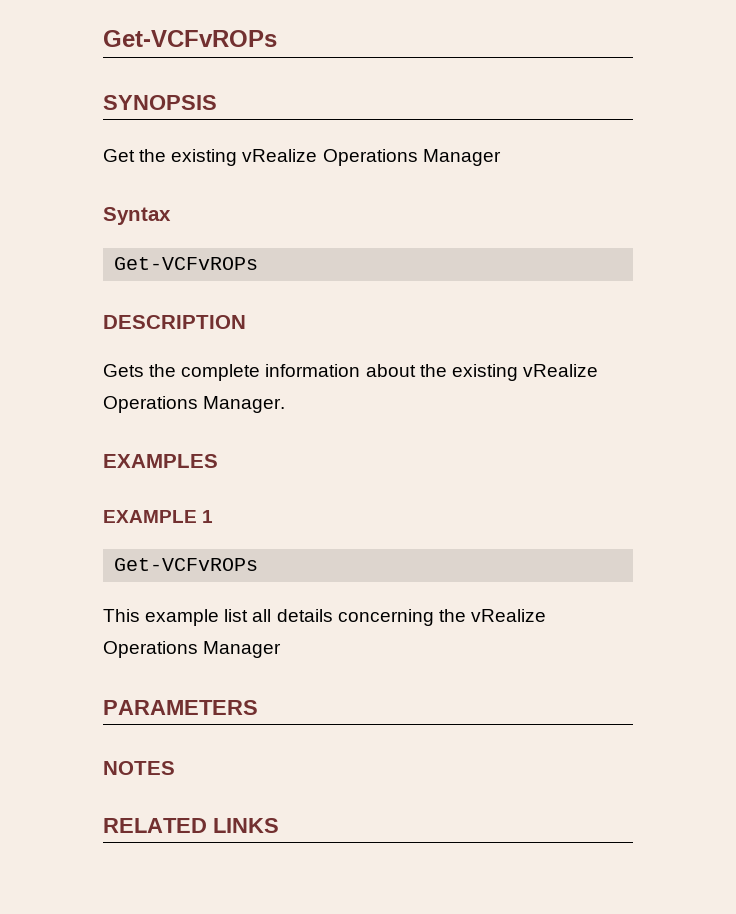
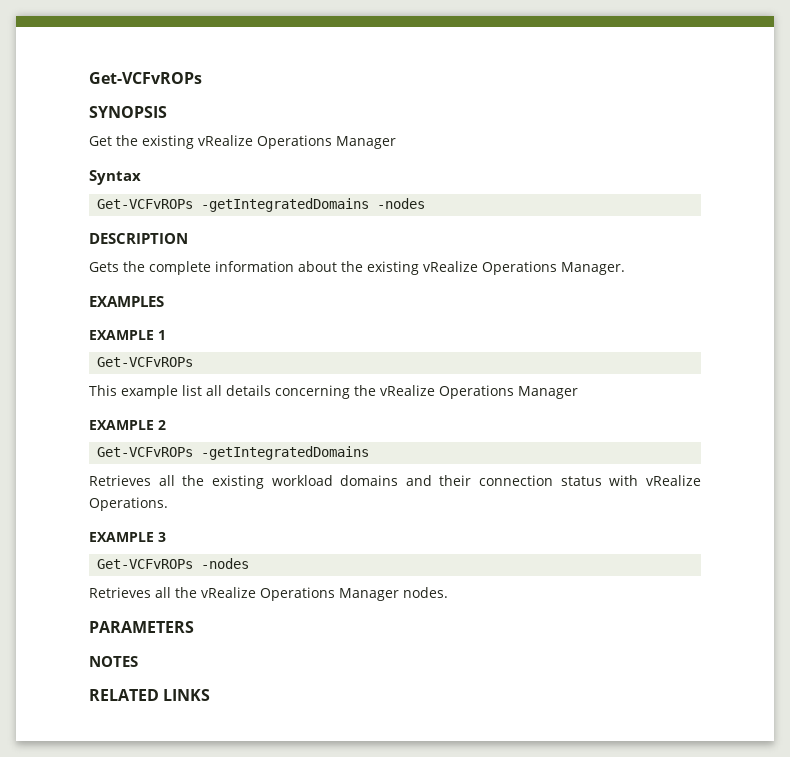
(259, 263) none -> [201,198,426,212] -getIntegratedDomains -nodes
(282, 649) none -> [89,420,166,430] [97,446,370,460] [89,475,701,489] [89,497,168,511] [89,532,166,542] [97,558,250,569] [89,587,448,601] // EXAMPLE 2 // Get-VCFvROPs -getIntegratedDomains // Retrieves all the existing workload domains and their connection status with vRealize Operations. // EXAMPLE 3 // Get-VCFvROPs -nodes // Retrieves all the vRealize Operations Manager nodes.

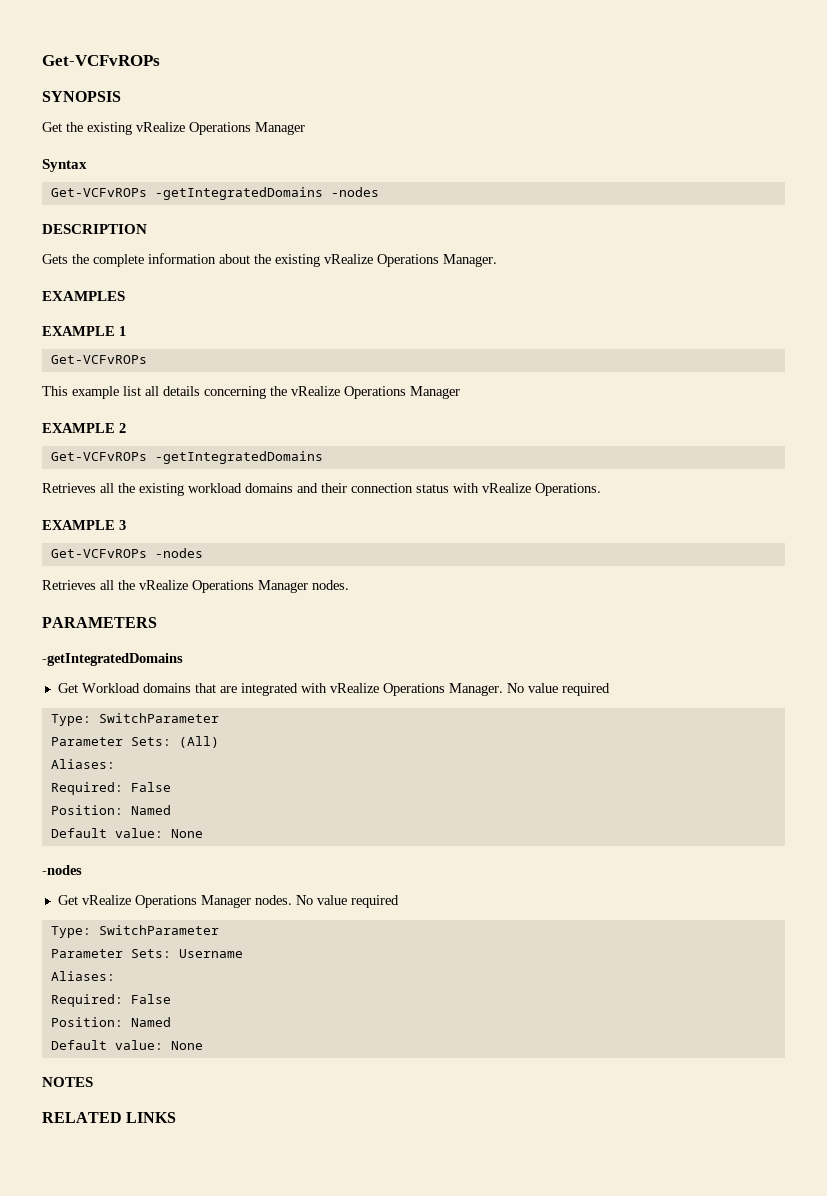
(194, 627) none -> [42,653,183,666] [57,683,610,696] [50,713,219,726] [50,736,219,748] [50,759,115,769] [50,782,171,795] [50,805,171,815] [50,828,203,838] [42,865,82,875] [57,895,399,908] [50,925,219,938] [50,949,243,958] [50,971,115,981] [50,994,171,1007] [50,1017,171,1027] [50,1040,203,1050] // -getIntegratedDomains // Get Workload domains that are integrated with vRealize Operations Manager. No value required // Type: SwitchParameter // Parameter Sets: (All) // Aliases: // Required: False // Position: Named // Default value: None // -nodes // Get vRealize Operations Manager nodes. No value required // Type: SwitchParameter // Parameter Sets: Username // Aliases: // Required: False // Position: Named // Default value: None

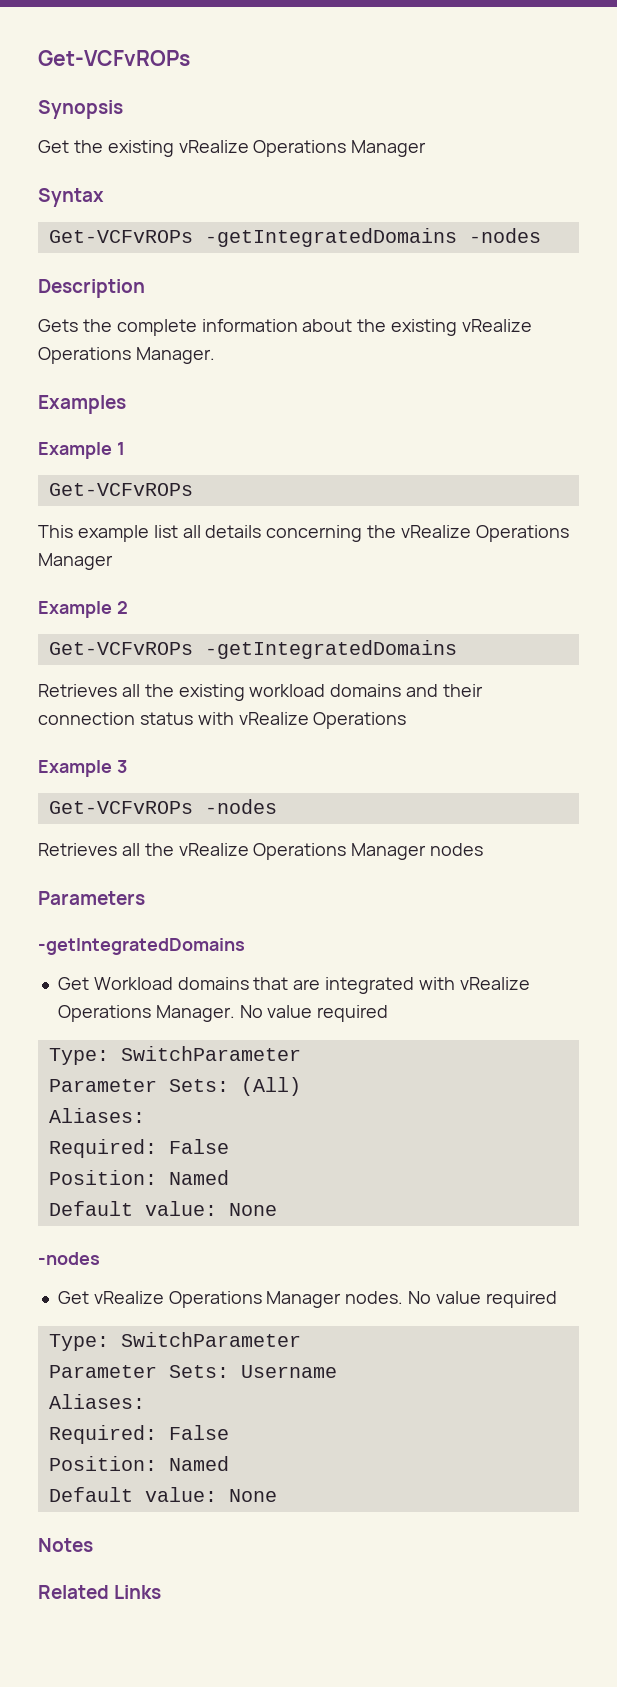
[42,55,160,66] [42,91,121,102] Get-VCFvROPs // SYNOPSIS -> [38,50,190,66] [38,100,123,119] Get-VCFvROPs // Synopsis
[42,224,147,234] DESCRIPTION -> [38,279,145,298] Description
[42,291,125,301] [42,326,115,336] EXAMPLES // EXAMPLE -> [38,395,126,414] [38,442,112,459] Examples // Example
[42,423,115,433] EXAMPLE -> [38,601,112,618] Example
[535,483,601,496] [42,520,115,530] Operations. // EXAMPLE -> [313,712,407,729] [38,760,112,777] Operations // Example
[312,580,349,590] [42,617,157,628] nodes. // PARAMETERS -> [430,843,484,856] [38,891,145,905] nodes // Parameters
[42,1077,93,1087] [42,1112,177,1123] NOTES // RELATED LINKS -> [38,1538,93,1552] [38,1585,162,1599] Notes // Related Links

